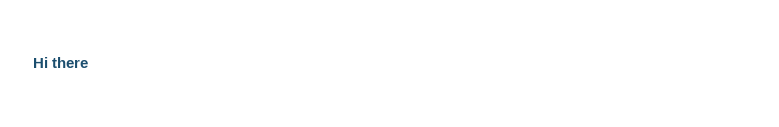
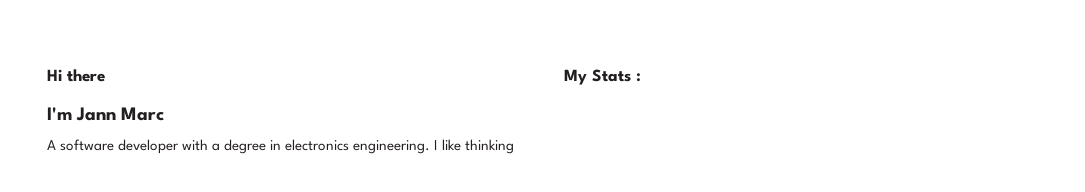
(89, 62) none -> [47,107,165,121] [47,139,514,154] [564,69,641,85] // I'm Jann Marc // A software developer with a degree in electronics engineering. I like thinking // My Stats :

